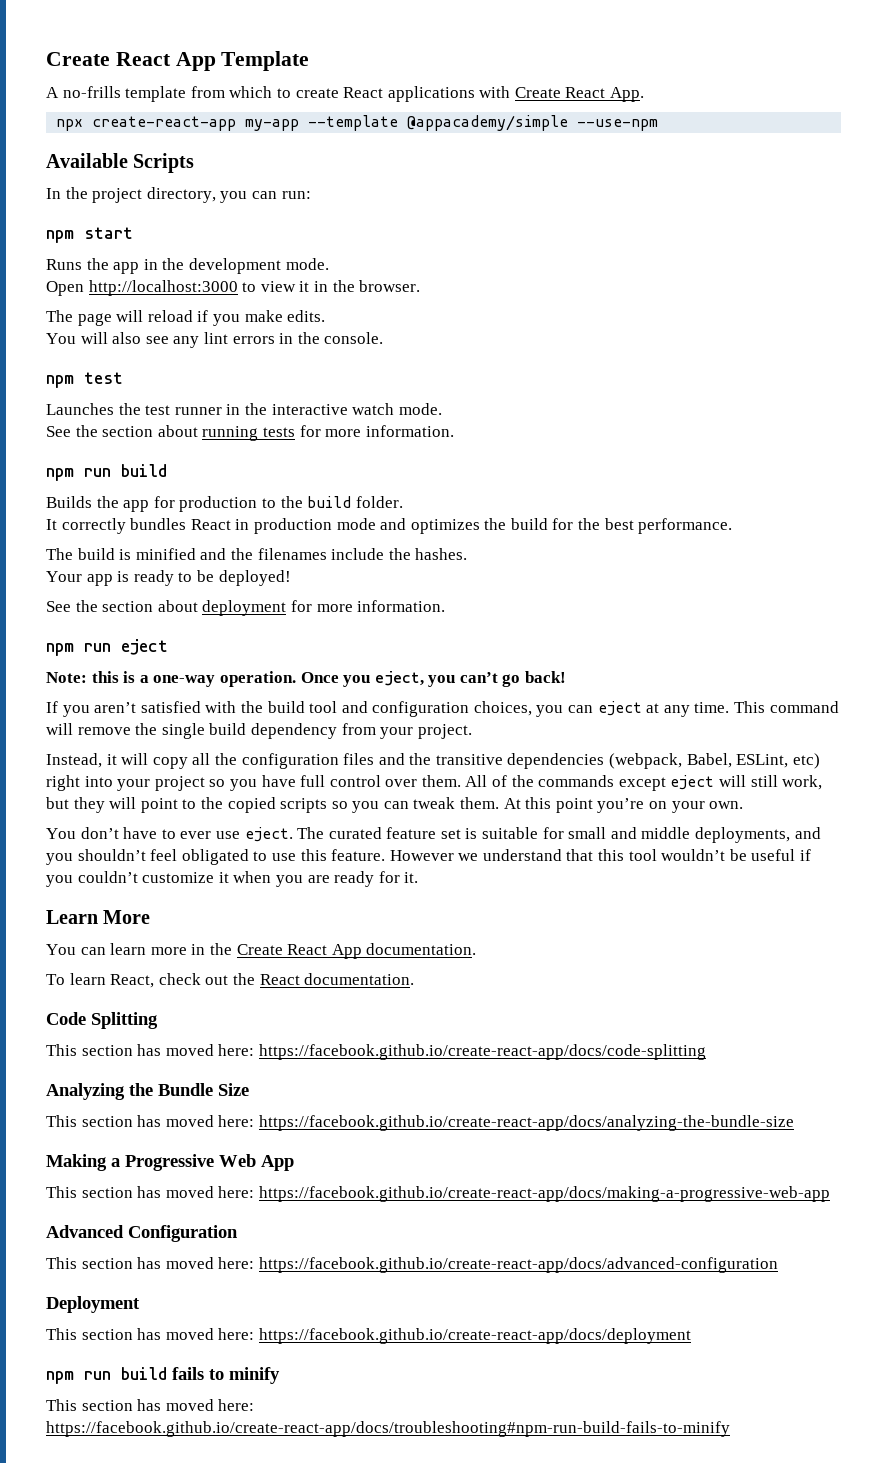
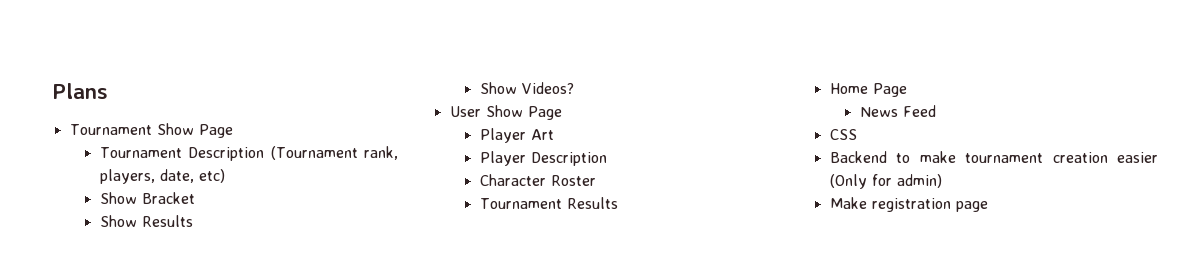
[46,51,310,71] [46,86,645,102] [56,115,659,131] [46,153,195,173] [46,187,311,203] [46,227,133,243] [46,258,329,274] [46,280,421,296] [46,310,326,326] [46,332,384,348] [46,372,123,388] [46,403,442,415] [46,425,454,441] [46,464,167,481] [46,496,403,512] [46,518,733,534] [46,548,468,560] [46,570,291,586] [46,600,446,616] [46,639,168,656] [46,671,567,687] [46,701,839,717] [46,723,472,739] [46,753,820,769] [46,775,823,791] [46,797,744,813] [46,827,821,843] [46,849,812,865] [46,871,419,887] [46,910,151,924] [46,943,477,959] [46,973,415,988] [46,1012,158,1029] [46,1044,706,1060] [46,1083,249,1100] [46,1115,794,1131] [46,1154,294,1171] [46,1186,830,1202] [46,1225,238,1242] [46,1257,778,1273] [46,1296,140,1313] [46,1328,691,1344] [46,1367,280,1384] [46,1399,255,1411] [46,1421,730,1437] Create React App Template // A no-frills template from which to create React applications with Create React App. // npx create-react-app my-app --template @appacademy/simple --use-npm // Available Scripts // In the project directory, you can run: // npm start // Runs the app in the development mode. // Open http://localhost:3000 to view it in the browser. // The page will reload if you make edits. // You will also see any lint errors in the console. // npm test // Launches the test runner in the interactive watch mode. // See the section about running tests for more information. // npm run build // Builds the app for production to the build folder. // It correctly bundles React in production mode and optimizes the build for the best performance. // The build is minified and the filenames include the hashes. // Your app is ready to be deployed! // See the section about deployment for more information. // npm run eject // Note: this is a one-way operation. Once you eject, you can’t go back! // If you aren’t satisfied with the build tool and configuration choices, you can eject at any time. This command will remove the single build dependency from your project. // Instead, it will copy all the configuration files and the transitive dependencies (webpack, Babel, ESLint, etc) right into your project so you have full control over them. All of the commands except eject will still work, but they will point to the copied scripts so you can tweak them. At this point you’re on your own. // You don’t have to ever use eject. The curated feature set is suitable for small and middle deployments, and you shouldn’t feel obligated to use this feature. However we understand that this tool wouldn’t be useful if you couldn’t customize it when you are ready for it. // Learn More // You can learn more in the Create React App documentation. // To learn React, check out the React documentation. // Code Splitting // This section has moved here: https://facebook.github.io/create-react-app/docs/code-splitting // Analyzing the Bundle Size // This section has moved here: https://facebook.github.io/create-react-app/docs/analyzing-the-bundle-size // Making a Progressive Web App // This section has moved here: https://facebook.github.io/create-react-app/docs/making-a-progressive-web-app // Advanced Configuration // This section has moved here: https://facebook.github.io/create-react-app/docs/advanced-configuration // Deployment // This section has moved here: https://facebook.github.io/create-react-app/docs/deployment // npm run build fails to minify // This section has moved here: https://facebook.github.io/create-react-app/docs/troubleshooting#npm-run-build-fails-to-minify -> [52,83,108,99] [69,123,233,138] [99,146,398,161] [99,169,225,184] [99,192,195,204] [99,215,193,227] [479,82,574,94] [449,105,562,120] [479,128,554,143] [479,151,607,166] [479,174,596,186] [479,197,618,209] [829,83,907,97] [859,105,936,117] [829,129,857,140] [829,151,1158,163] [829,174,942,189] [829,197,988,212] Plans // Tournament Show Page // Tournament Description (Tournament rank, players, date, etc) // Show Bracket // Show Results // Show Videos? // User Show Page // Player Art // Player Description // Character Roster // Tournament Results // Home Page // News Feed // CSS // Backend to make tournament creation easier (Only for admin) // Make registration page

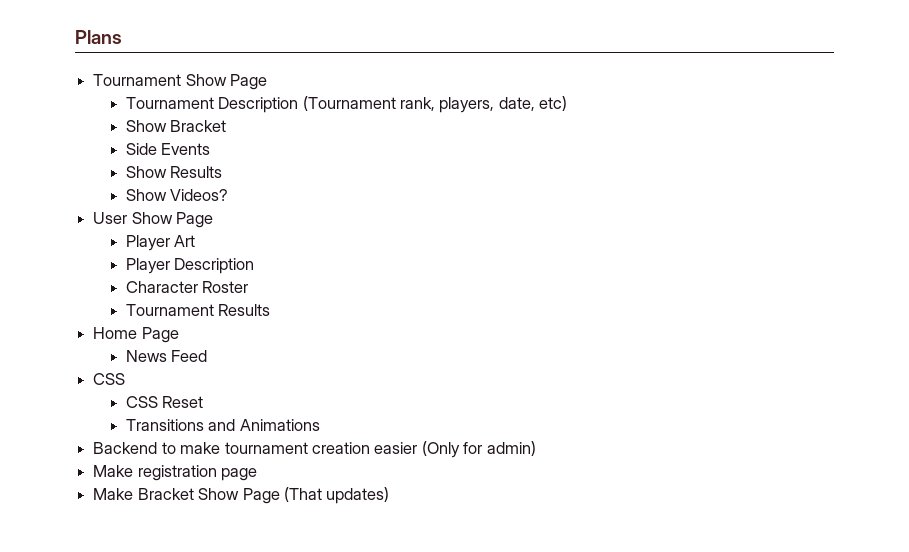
(195, 198) none -> [125,143,211,155] // Side Events
(857, 134) none -> [125,396,204,408] [125,419,320,431] // CSS Reset // Transitions and Animations
(988, 206) none -> [93,487,390,504] // Make Bracket Show Page (That updates)

